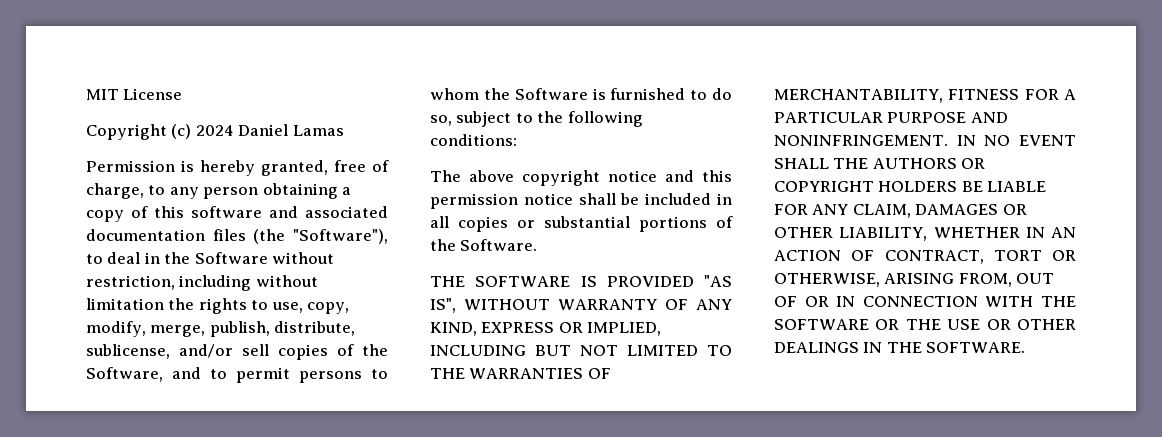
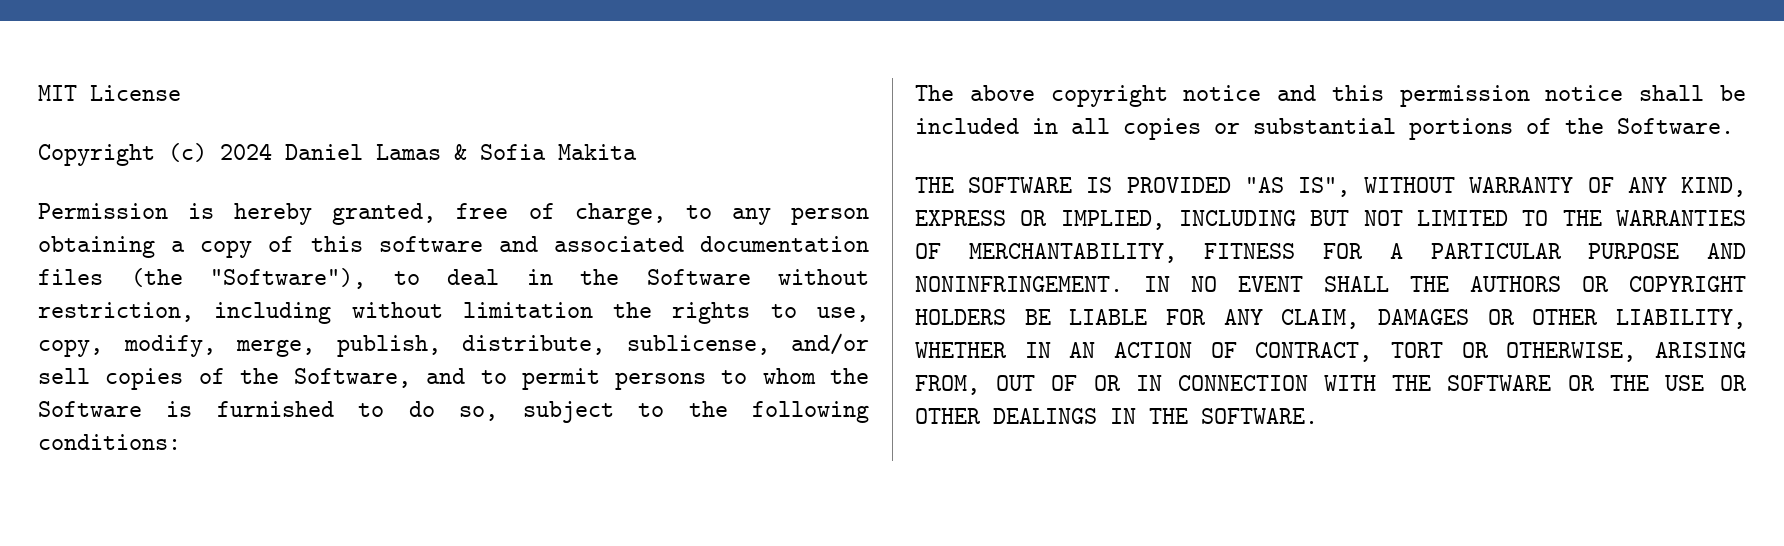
(344, 130) none -> [454,144,637,160] & Sofia Makita

